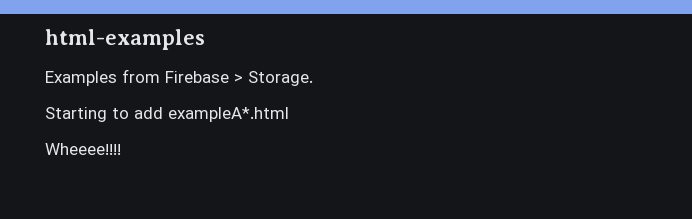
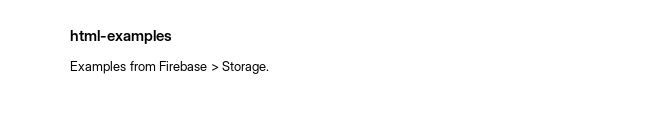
[45,107,289,122] [45,143,121,155] // Starting to add exampleA*.html // Wheeee!!!! -> (270, 67) none

